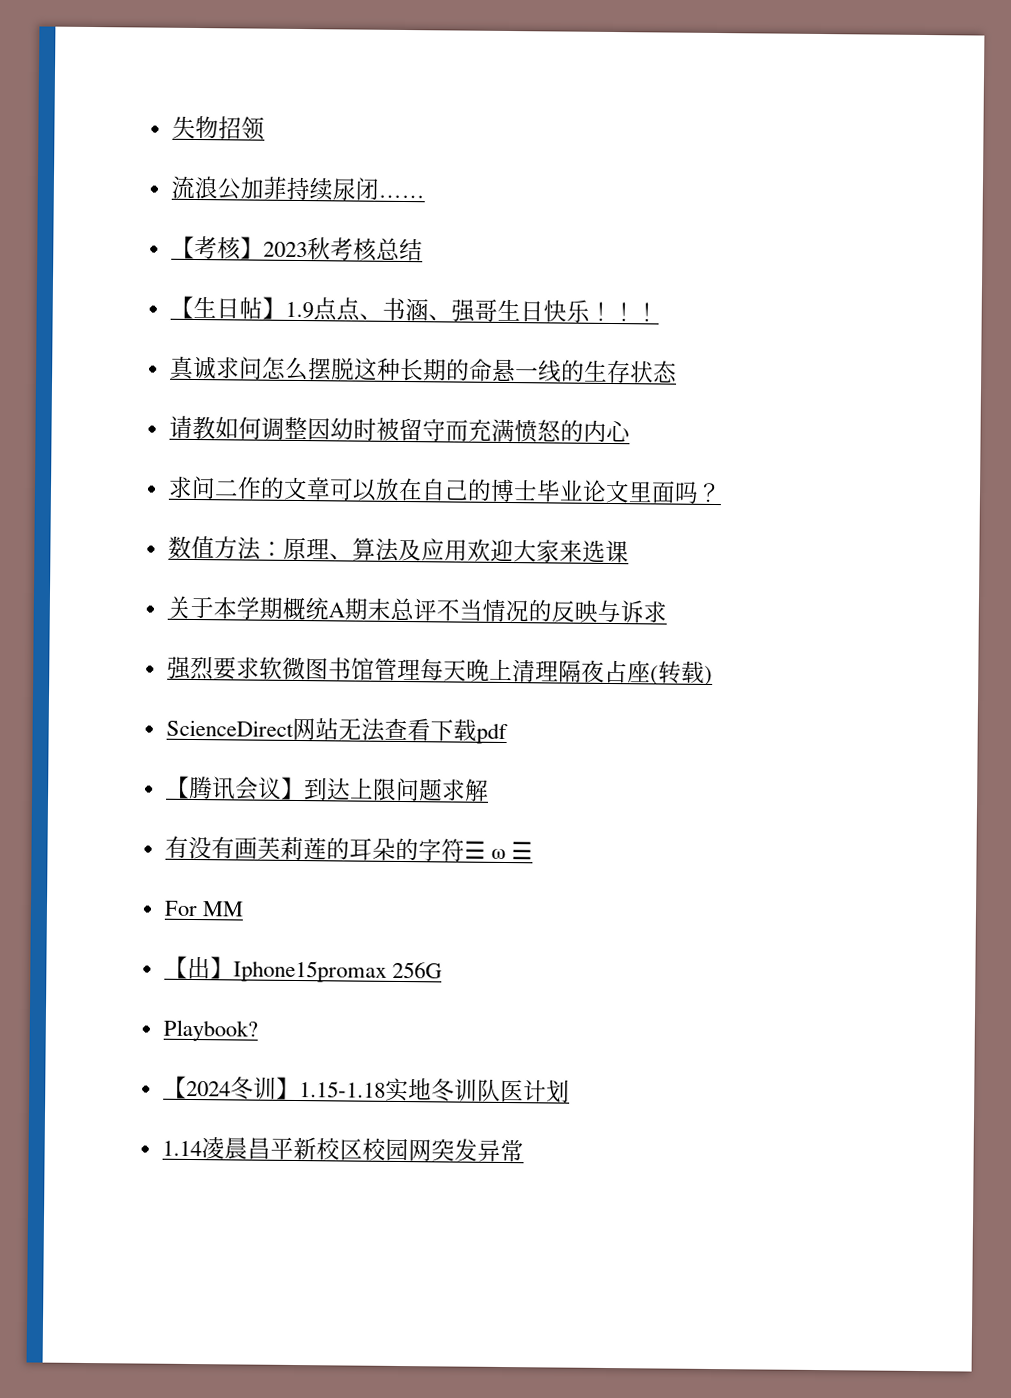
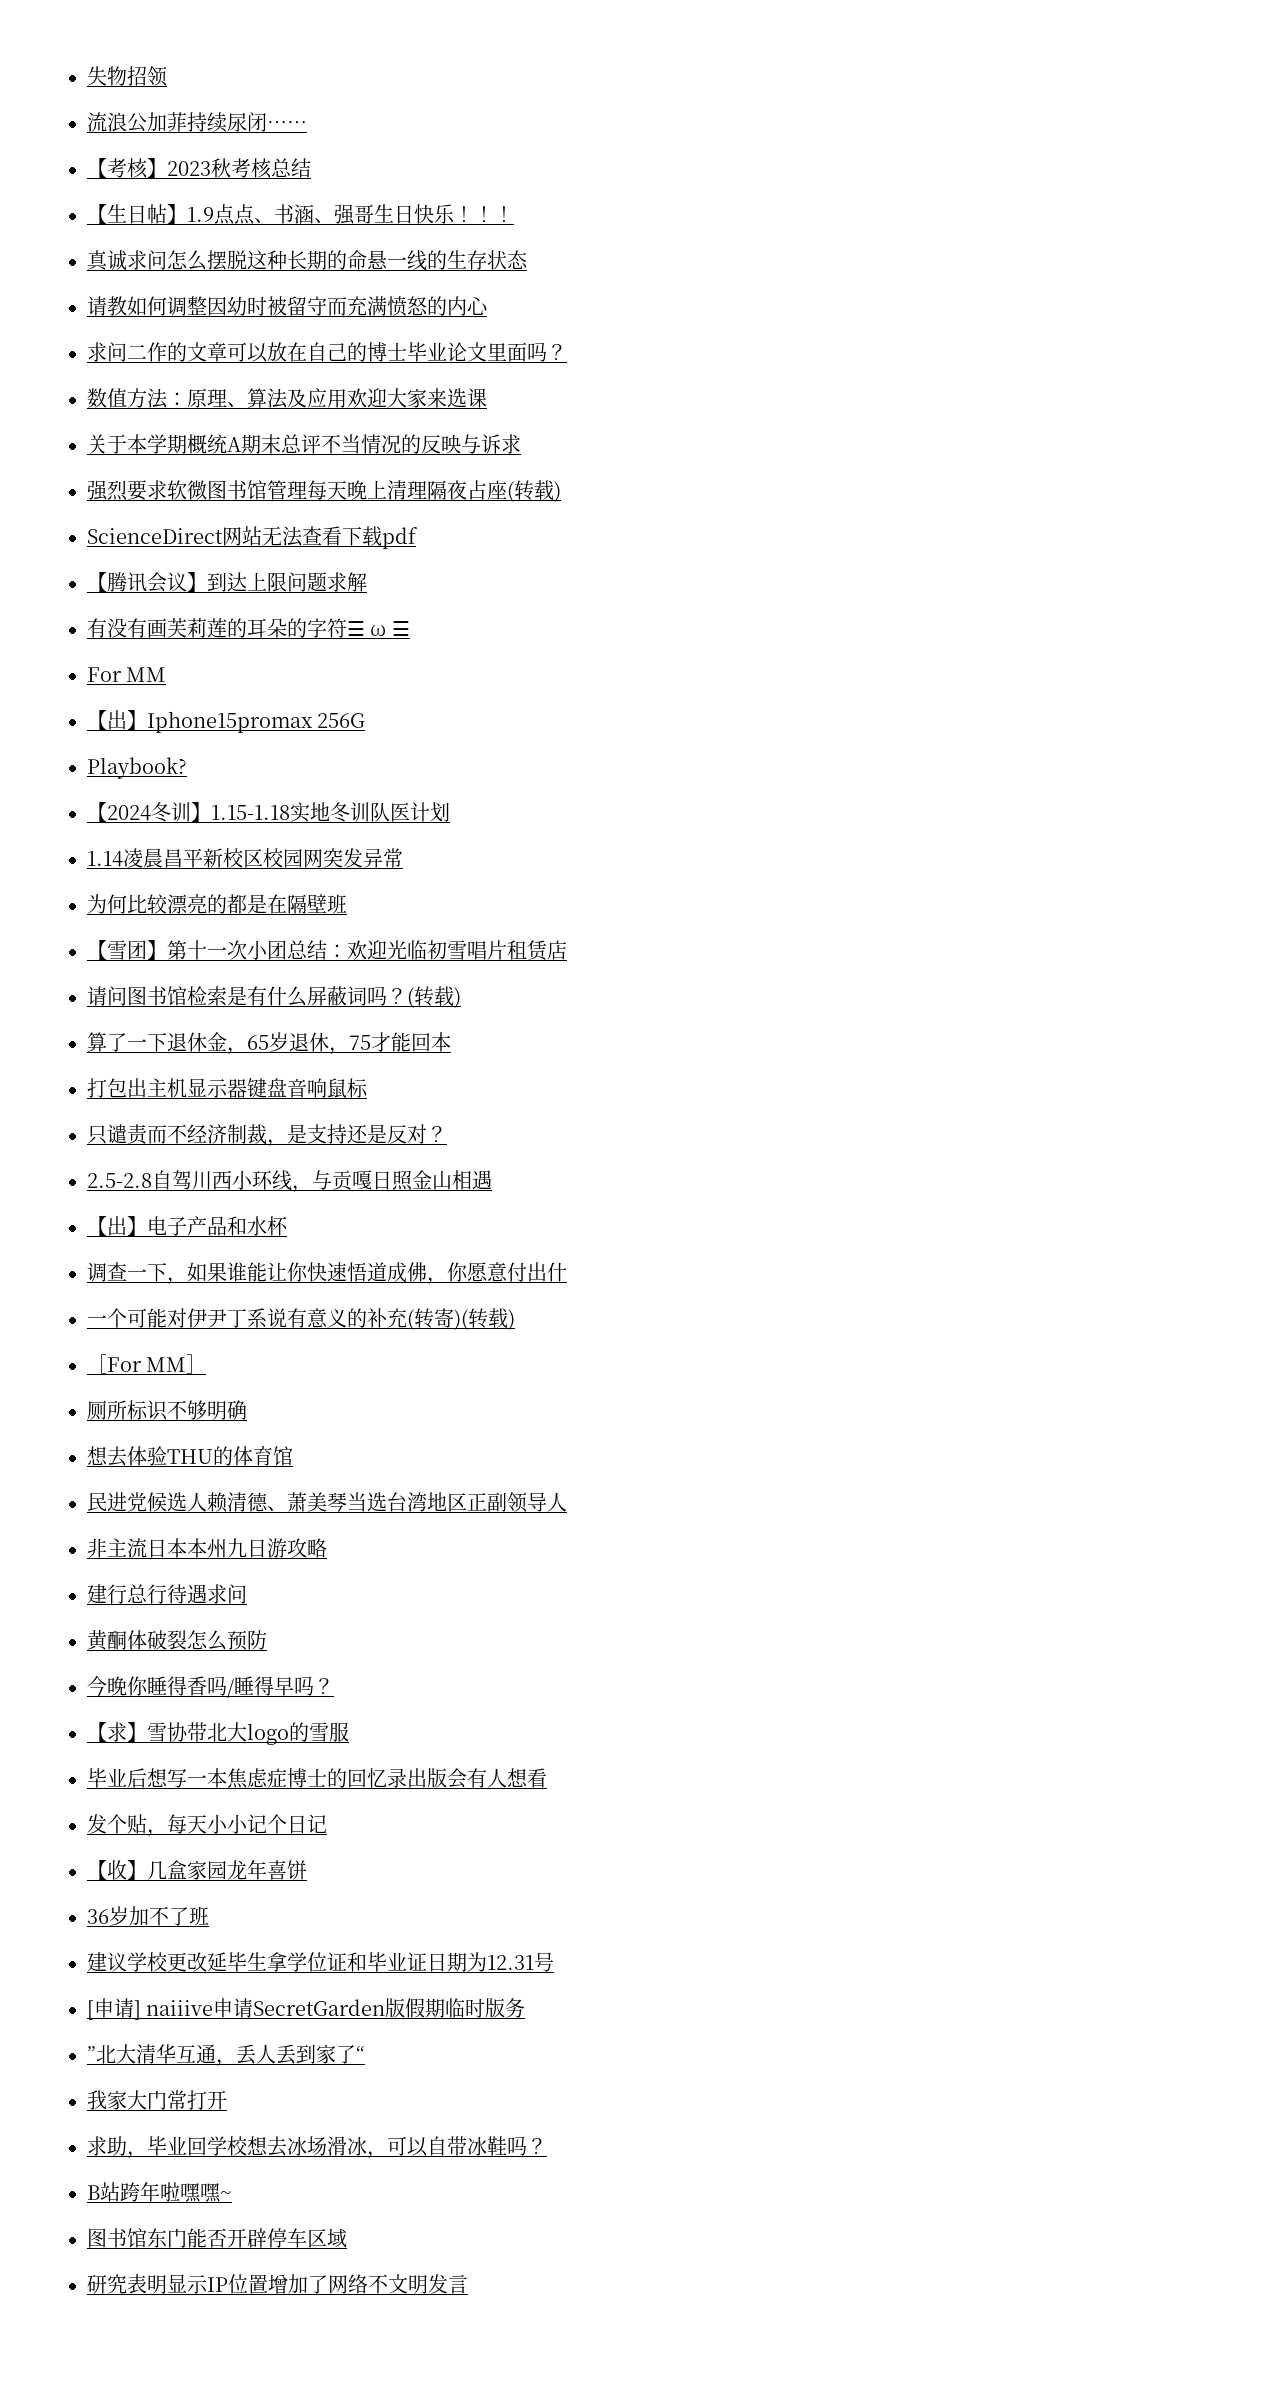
(524, 1150) none -> [87,894,347,914] [87,940,567,961] [87,986,461,1008] [87,1032,451,1055] [87,1078,368,1098] [87,1124,447,1147] [87,1170,492,1193] [87,1216,288,1236] [87,1262,567,1285] [87,1308,515,1330] [87,1354,207,1374] [87,1400,247,1421] [87,1446,293,1467] [87,1492,567,1513] [87,1538,327,1558] [87,1584,247,1604] [87,1630,267,1651] [87,1676,334,1698] [87,1722,349,1745] [87,1768,547,1789] [87,1814,327,1837] [87,1860,307,1880] [87,1906,209,1926] [87,1952,554,1972] [87,1998,526,2020] [87,2044,365,2067] [87,2090,227,2110] [87,2136,547,2159] [87,2182,232,2203] [87,2228,347,2248] [87,2274,468,2294] // 为何比较漂亮的都是在隔壁班 // 【雪团】第十一次小团总结：欢迎光临初雪唱片租赁店 // 请问图书馆检索是有什么屏蔽词吗？(转载) // 算了一下退休金，65岁退休，75才能回本 // 打包出主机显示器键盘音响鼠标 // 只谴责而不经济制裁，是支持还是反对？ // 2.5-2.8自驾川西小环线，与贡嘎日照金山相遇 // 【出】电子产品和水杯 // 调查一下，如果谁能让你快速悟道成佛，你愿意付出什 // 一个可能对伊尹丁系说有意义的补充(转寄)(转载) // ［For MM］ // 厕所标识不够明确 // 想去体验THU的体育馆 // 民进党候选人赖清德、萧美琴当选台湾地区正副领导人 // 非主流日本本州九日游攻略 // 建行总行待遇求问 // 黄酮体破裂怎么预防 // 今晚你睡得香吗/睡得早吗？ // 【求】雪协带北大logo的雪服 // 毕业后想写一本焦虑症博士的回忆录出版会有人想看 // 发个贴，每天小小记个日记 // 【收】几盒家园龙年喜饼 // 36岁加不了班 // 建议学校更改延毕生拿学位证和毕业证日期为12.31号 // [申请] naiiive申请SecretGarden版假期临时版务 // ”北大清华互通，丢人丢到家了“ // 我家大门常打开 // 求助，毕业回学校想去冰场滑冰，可以自带冰鞋吗？ // B站跨年啦嘿嘿~ // 图书馆东门能否开辟停车区域 // 研究表明显示IP位置增加了网络不文明发言

